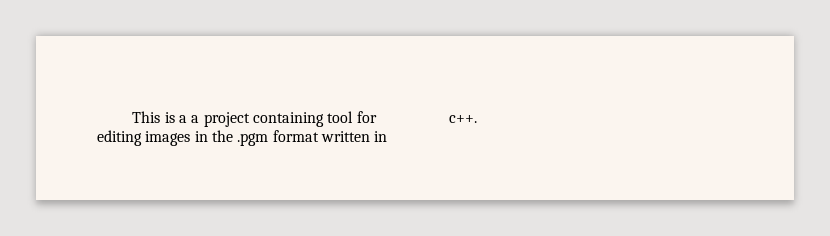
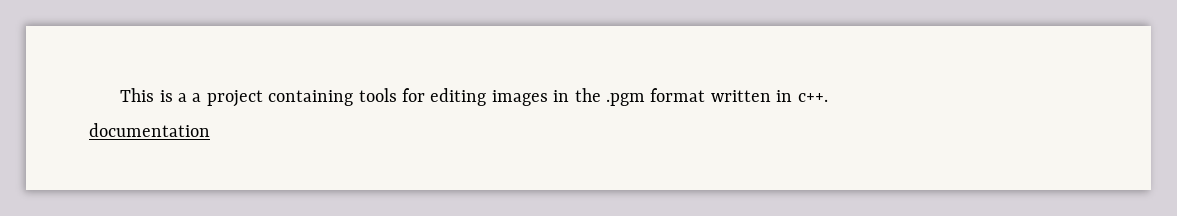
[327,111,354,123] tool -> [358,88,397,102] tools
(477, 119) none -> [89,123,210,137] // documentation

